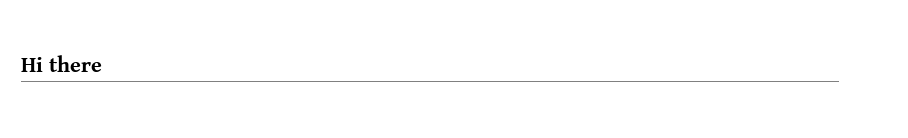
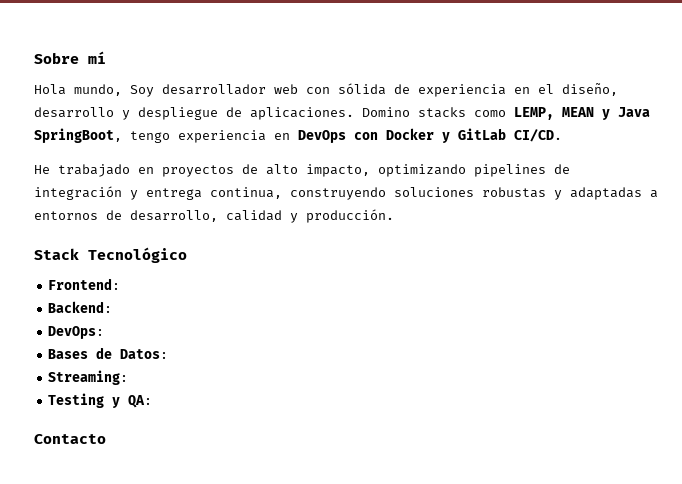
[21,55,102,72] Hi there -> [34,51,106,64] [34,83,618,97] [34,107,650,120] [34,128,562,143] [34,164,570,177] [34,186,658,200] [34,209,394,223] [34,247,187,263] [48,278,121,290] [48,301,113,313] [48,326,105,339] [48,347,169,359] [48,370,129,385] [48,393,153,408] [34,434,106,444] Sobre mí // Hola mundo, Soy desarrollador web con sólida de experiencia en el diseño, desarrollo y despliegue de aplicaciones. Domino stacks como LEMP, MEAN y Java SpringBoot, tengo experiencia en DevOps con Docker y GitLab CI/CD. // He trabajado en proyectos de alto impacto, optimizando pipelines de integración y entrega continua, construyendo soluciones robustas y adaptadas a entornos de desarrollo, calidad y producción. // Stack Tecnológico // Frontend: // Backend: // DevOps: // Bases de Datos: // Streaming: // Testing y QA: // Contacto

